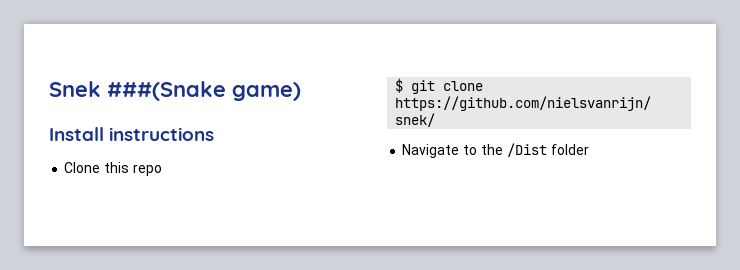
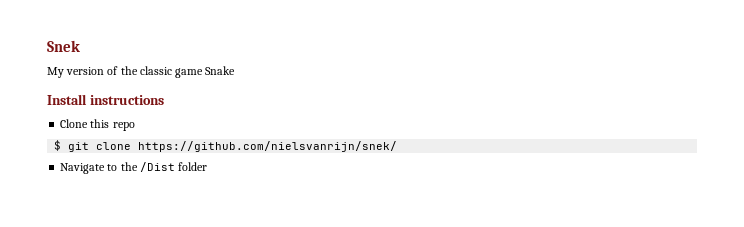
[107,81,301,101] ###(Snake game) -> [47,66,236,78] // My version of the classic game Snake

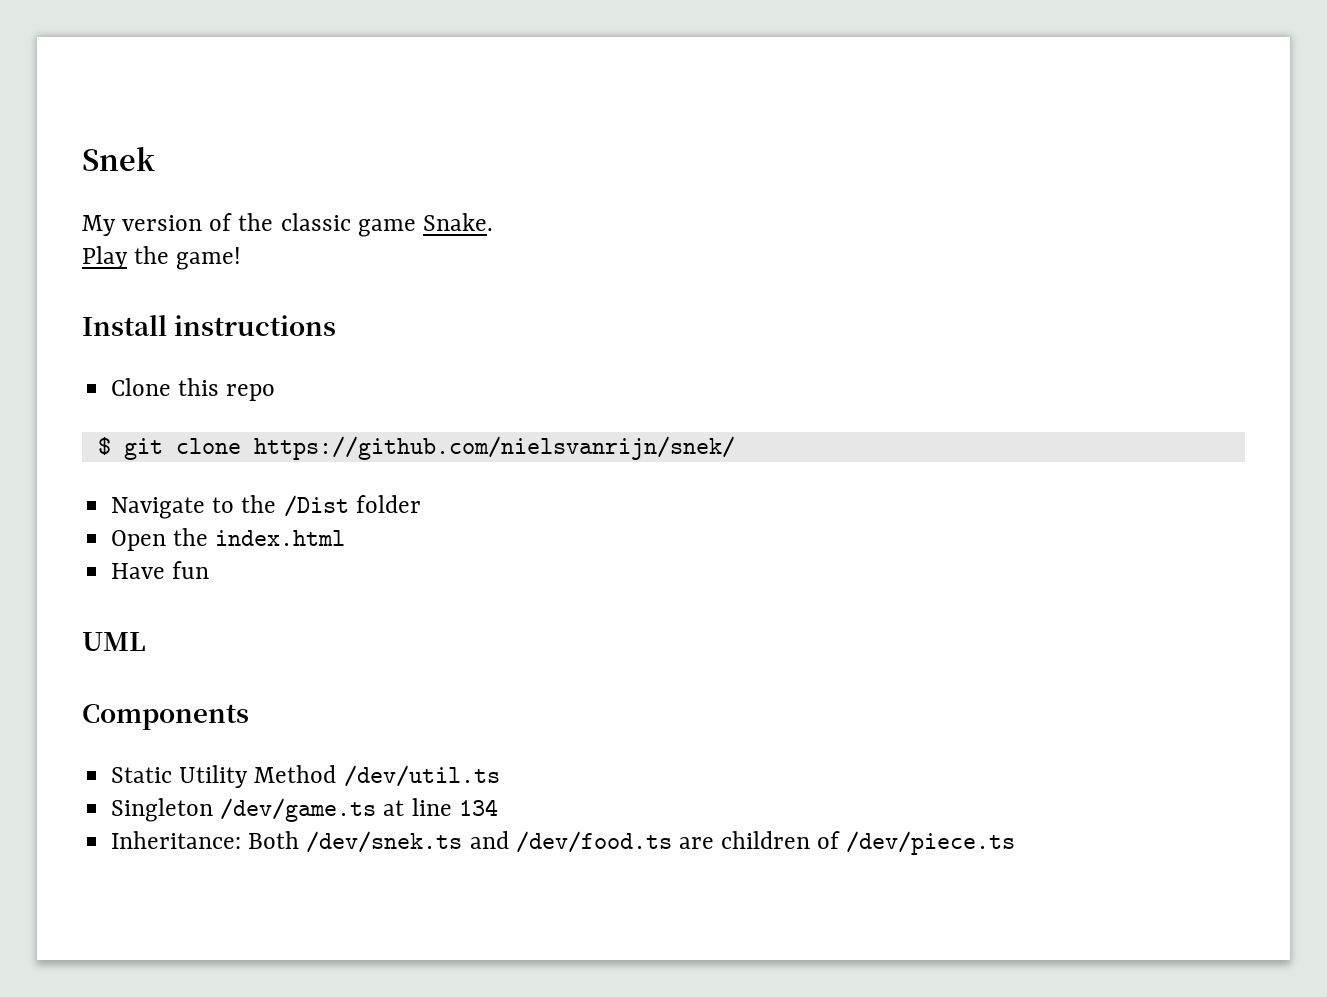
[205,66,236,75] Snake -> [422,213,493,231] [82,246,242,270] Snake. // Play the game!
(208, 166) none -> [111,528,346,551] [111,561,210,579] [82,632,146,651] [82,704,249,730] [111,765,500,788] [111,798,498,822] [111,831,1016,855] // Open the index.html // Have fun // UML // Components // Static Utility Method /dev/util.ts // Singleton /dev/game.ts at line 134 // Inheritance: Both /dev/snek.ts and /dev/food.ts are children of /dev/piece.ts

